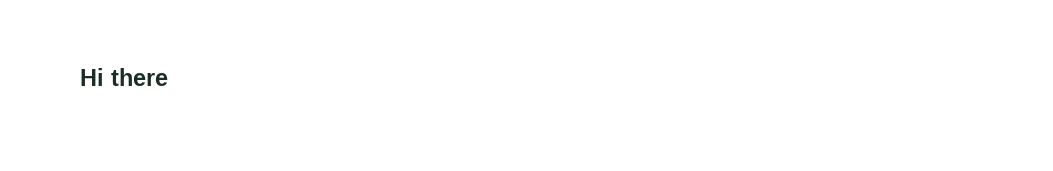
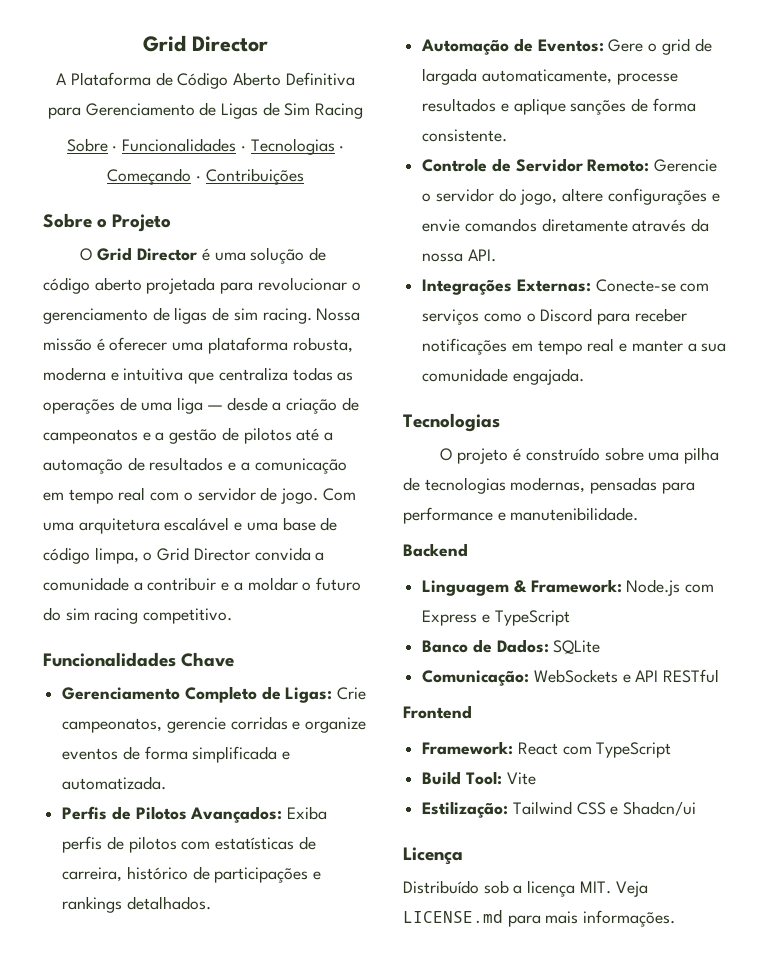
[80,68,168,86] Hi there -> [143,35,268,52] [56,72,355,89] [47,102,364,119] [66,138,345,155] [107,168,304,185] [43,213,172,232] [79,247,326,264] [43,277,361,294] [43,307,361,324] [43,337,353,354] [43,367,354,384] [43,397,359,414] [43,427,334,444] [43,457,347,474] [43,487,356,504] [43,517,338,534] [43,547,325,564] [43,577,362,591] [43,607,233,624] [43,652,235,667] [62,686,367,703] [62,716,367,733] [62,746,291,763] [62,776,167,790] [62,806,328,823] [62,836,316,853] [62,866,322,883] [62,896,211,913] [421,38,712,55] [422,68,678,85] [422,98,696,115] [422,129,508,142] [422,158,718,172] [422,188,720,205] [422,218,710,232] [422,249,496,262] [422,279,710,295] [422,308,687,325] [422,338,727,355] [422,368,584,385] [403,413,500,432] [439,447,719,464] [403,477,695,494] [403,507,639,524] [403,543,468,557] [422,579,715,596] [422,610,570,626] [422,639,601,654] [422,669,720,686] [403,705,472,719] [422,741,672,758] [422,771,536,785] [422,801,697,818] [403,847,463,865] [403,880,648,897] [403,910,676,927] Grid Director // A Plataforma de Código Aberto Definitiva para Gerenciamento de Ligas de Sim Racing // Sobre · Funcionalidades · Tecnologias · Começando · Contribuições // Sobre o Projeto // O Grid Director é uma solução de código aberto projetada para revolucionar o gerenciamento de ligas de sim racing. Nossa missão é oferecer uma plataforma robusta, moderna e intuitiva que centraliza todas as operações de uma liga — desde a criação de campeonatos e a gestão de pilotos até a automação de resultados e a comunicação em tempo real com o servidor de jogo. Com uma arquitetura escalável e uma base de código limpa, o Grid Director convida a comunidade a contribuir e a moldar o futuro do sim racing competitivo. // Funcionalidades Chave // Gerenciamento Completo de Ligas: Crie campeonatos, gerencie corridas e organize eventos de forma simplificada e automatizada. // Perfis de Pilotos Avançados: Exiba perfis de pilotos com estatísticas de carreira, histórico de participações e rankings detalhados. // Automação de Eventos: Gere o grid de largada automaticamente, processe resultados e aplique sanções de forma consistente. // Controle de Servidor Remoto: Gerencie o servidor do jogo, altere configurações e envie comandos diretamente através da nossa API. // Integrações Externas: Conecte-se com serviços como o Discord para receber notificações em tempo real e manter a sua comunidade engajada. // Tecnologias // O projeto é construído sobre uma pilha de tecnologias modernas, pensadas para performance e manutenibilidade. // Backend // Linguagem & Framework: Node.js com Express e TypeScript // Banco de Dados: SQLite // Comunicação: WebSockets e API RESTful // Frontend // Framework: React com TypeScript // Build Tool: Vite // Estilização: Tailwind CSS e Shadcn/ui // Licença // Distribuído sob a licença MIT. Veja LICENSE.md para mais informações.

